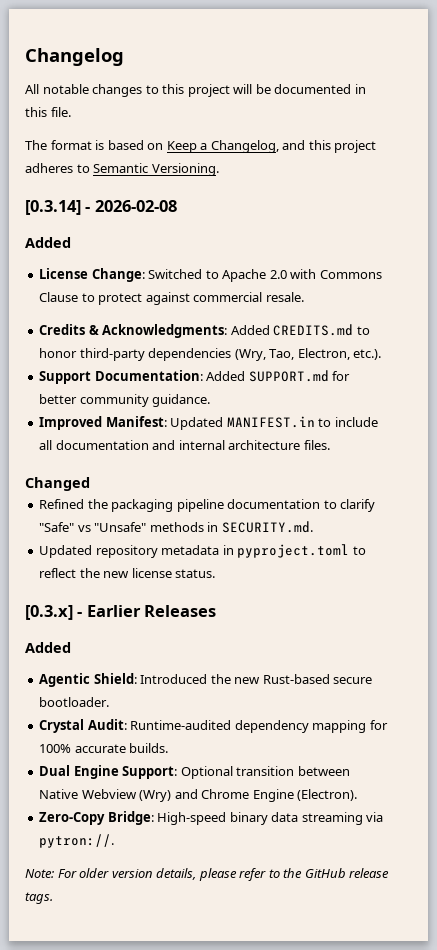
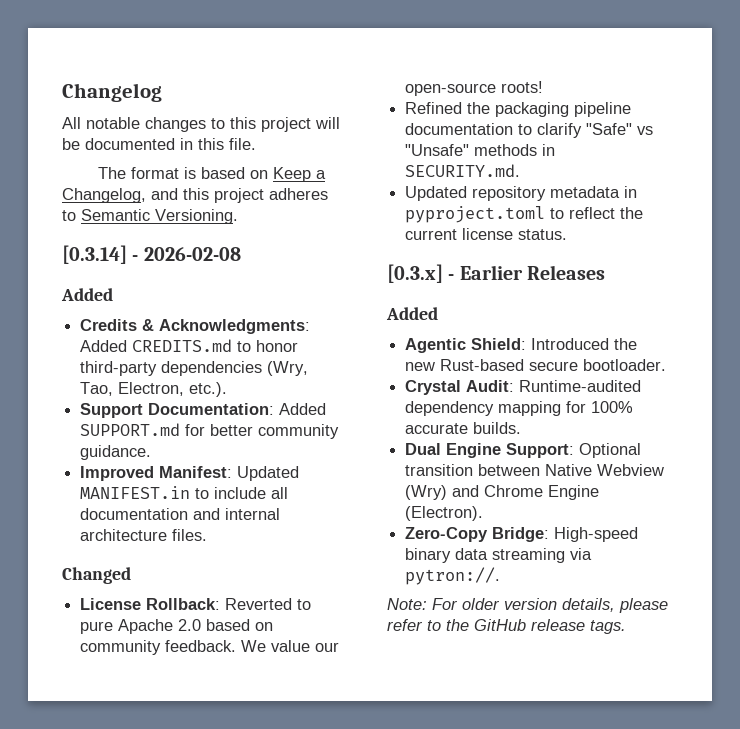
[39,268,382,282] [39,292,304,305] // License Change: Switched to Apache 2.0 with Commons Clause to protect against commercial resale. -> (113, 294) none
(90, 484) none -> [80,598,312,610] [80,619,274,634] [80,640,340,655] [405,81,544,96] // License Rollback: Reverted to pure Apache 2.0 based on community feedback. We value our open-source roots!
[103,571,130,578] new -> [405,229,458,240] current

